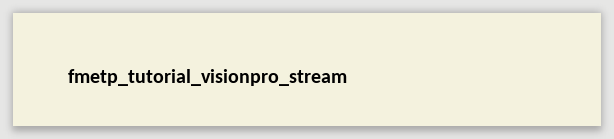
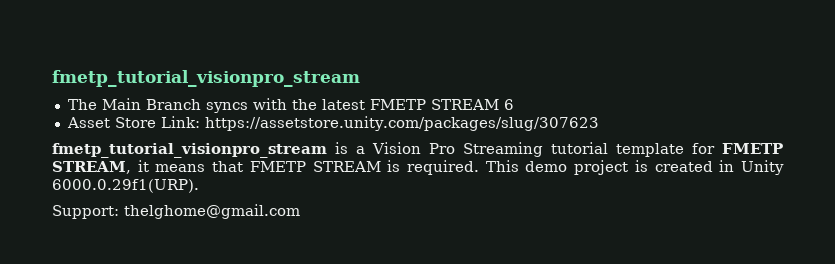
[68,69,347,86] fmetp_tutorial_visionpro_stream -> [52,70,360,87] [67,98,514,113] [66,116,599,131] [52,142,783,158] [52,160,784,175] [52,179,199,193] [52,204,300,219] fmetp_tutorial_visionpro_stream // The Main Branch syncs with the latest FMETP STREAM 6 // Asset Store Link: https://assetstore.unity.com/packages/slug/307623 // fmetp_tutorial_visionpro_stream is a Vision Pro Streaming tutorial template for FMETP STREAM, it means that FMETP STREAM is required. This demo project is created in Unity 6000.0.29f1(URP). // Support: thelghome@gmail.com

